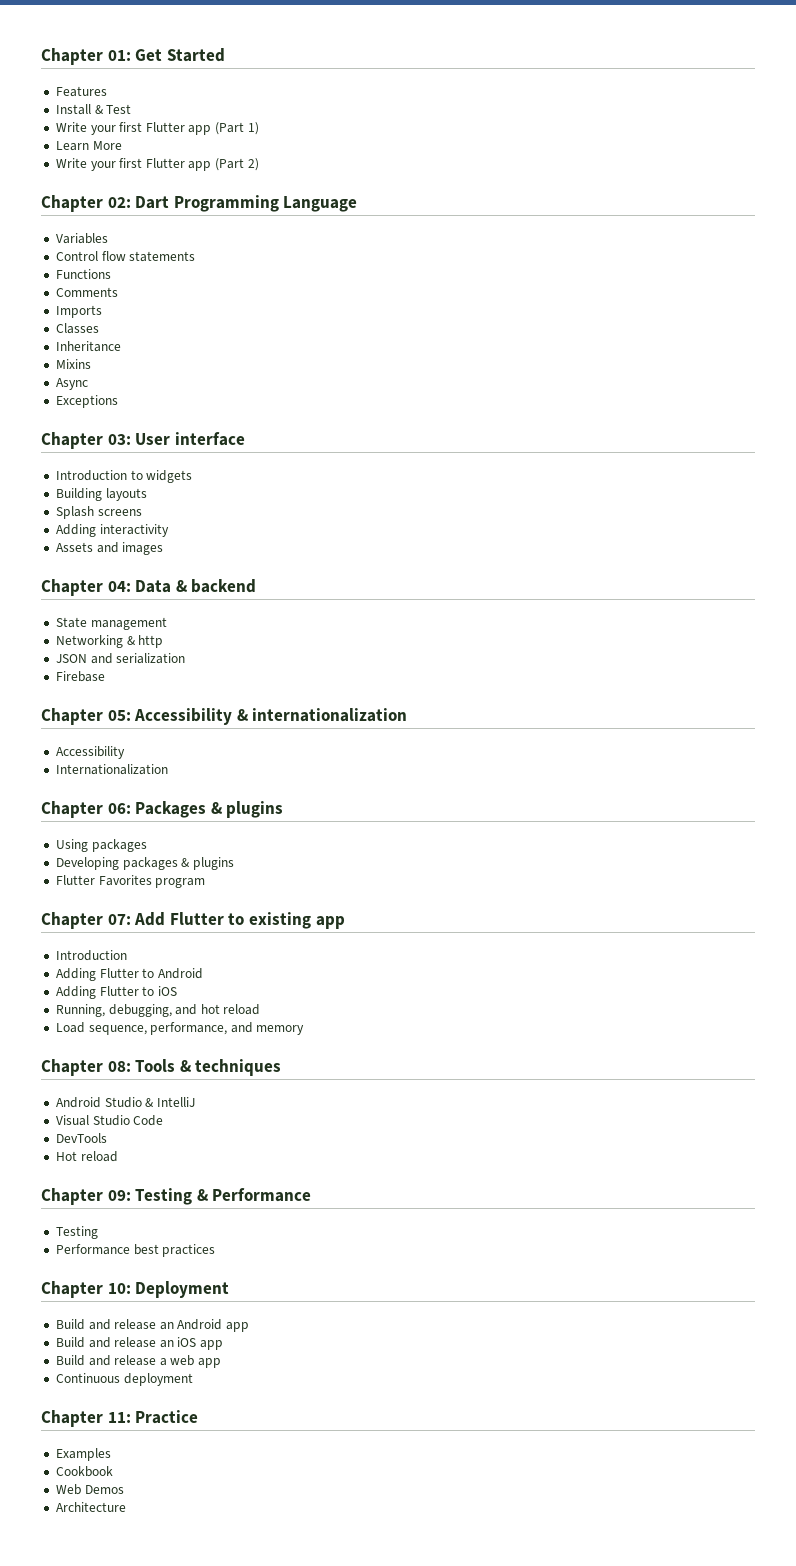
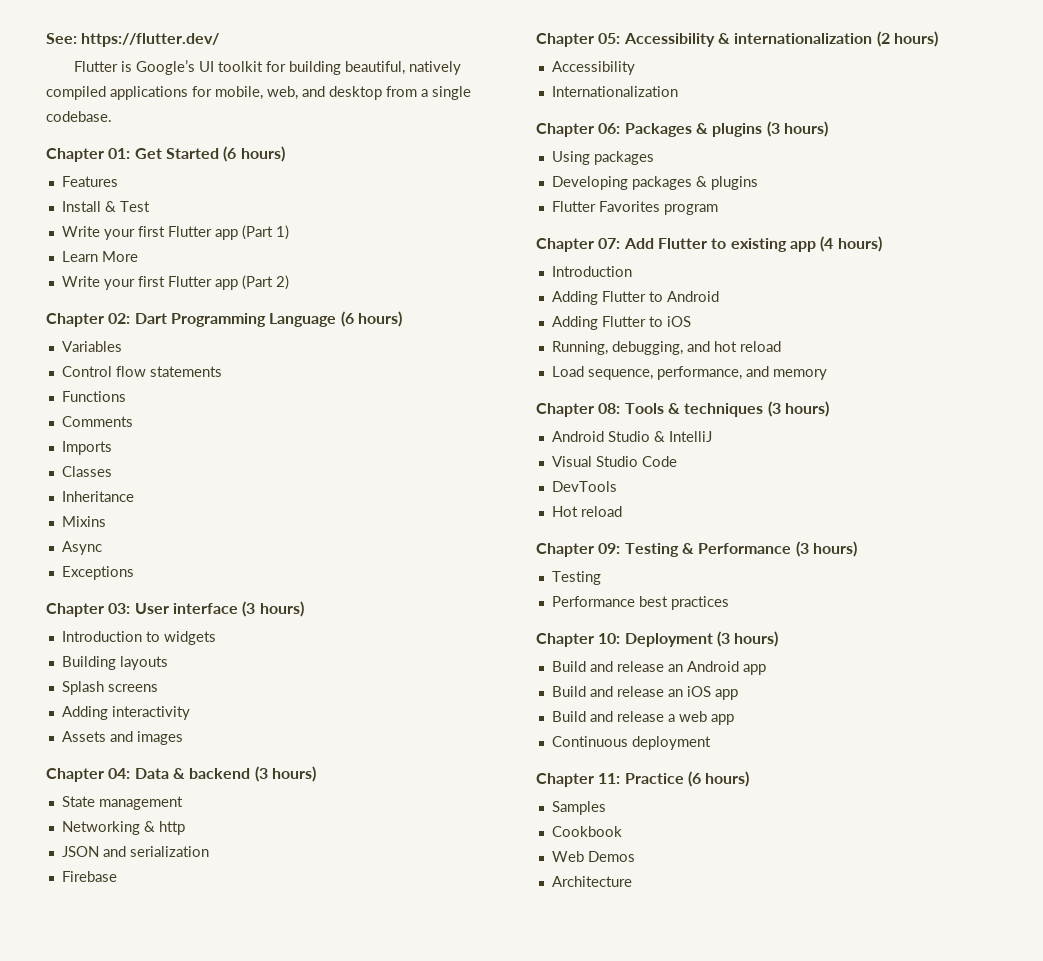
(41, 56) none -> [46,33,220,47] [74,60,462,75] [46,86,471,100] [46,111,112,122] See: https://flutter.dev/ // Flutter is Google’s UI toolkit for building beautiful, natively compiled applications for mobile, web, and desktop from a single codebase. //
(225, 55) none -> [223,146,285,162] (6 hours)
(358, 204) none -> [340,311,402,327] (6 hours)
(245, 439) none -> [242,601,304,617] (3 hours)
(257, 586) none -> [254,766,316,782] (3 hours)
(408, 715) none -> [876,31,938,47] (2 hours)
(284, 809) none -> [766,121,828,137] (3 hours)
(345, 922) none -> [820,236,882,252] (4 hours)
(282, 1067) none -> [767,401,829,417] (3 hours)
(312, 1195) none -> [795,541,857,557] (3 hours)
(230, 1289) none -> [716,631,779,647] (3 hours)
[55,1448,111,1461] // Examples -> [687,771,750,787] [551,801,606,815] (6 hours) // Samples

